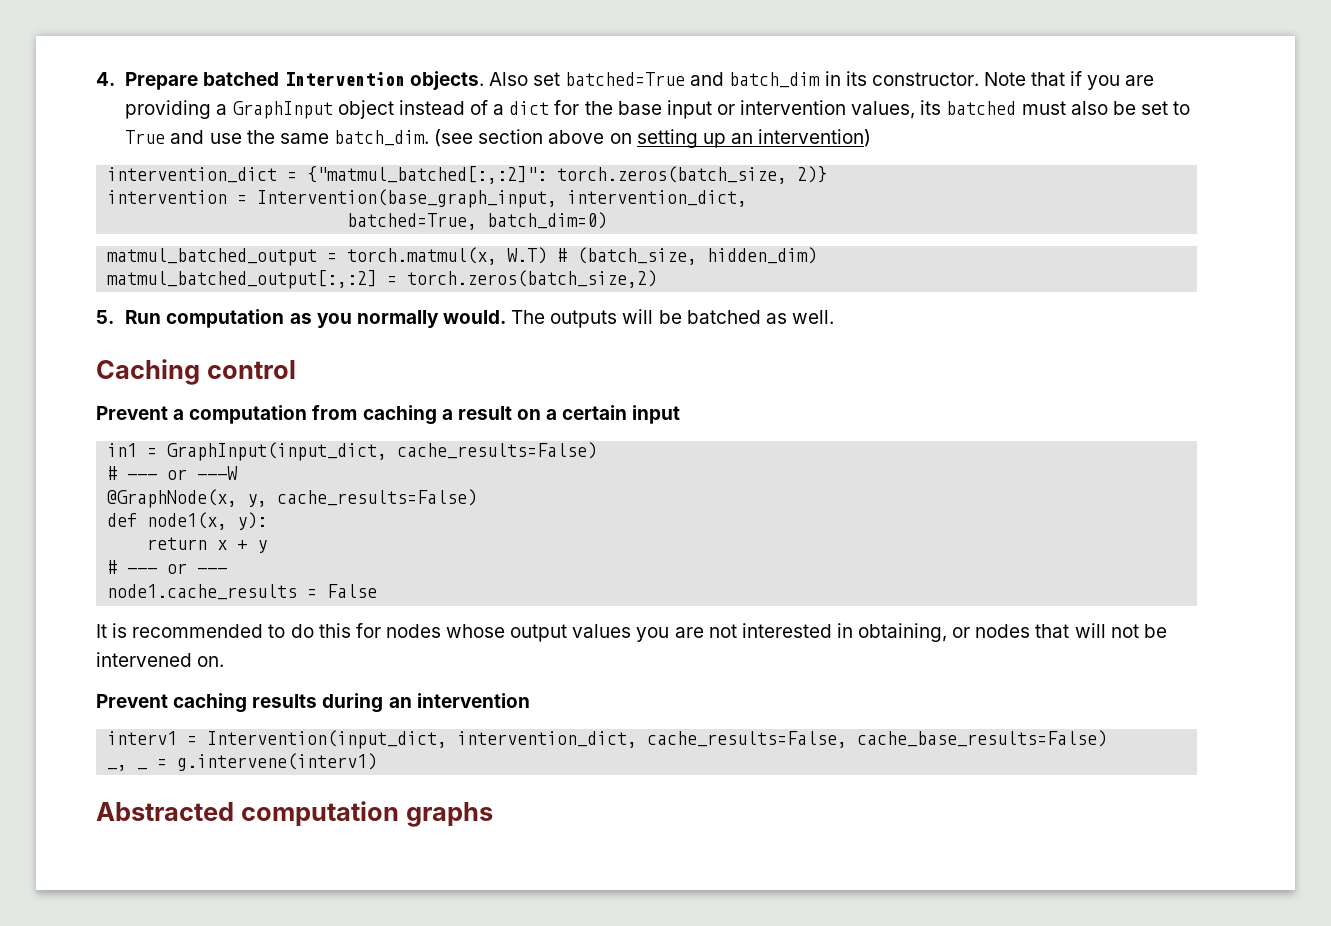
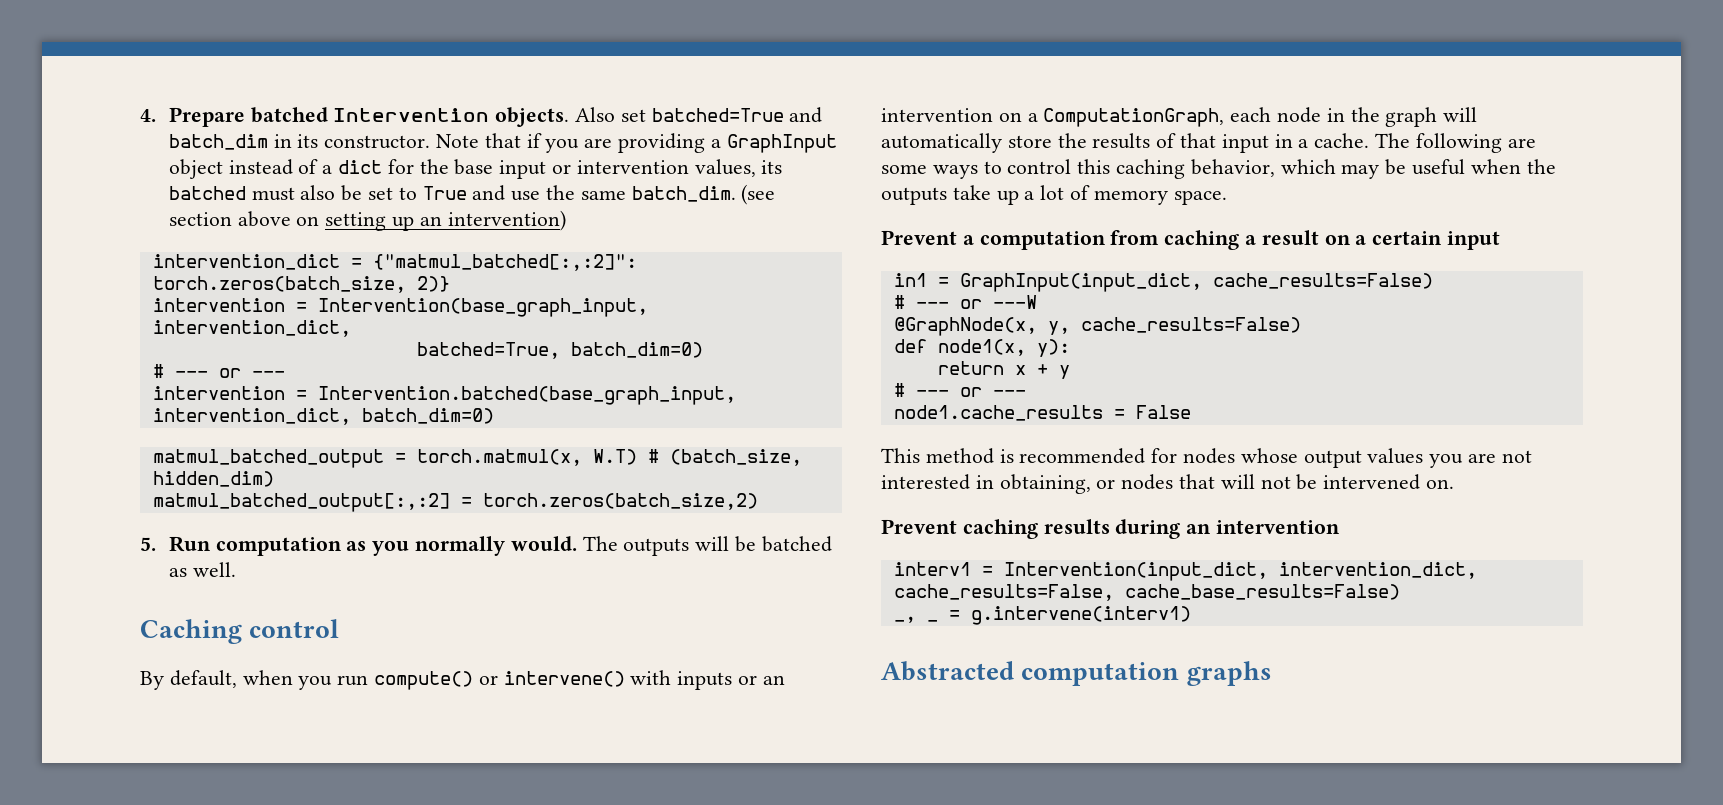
(608, 220) none -> [152,364,285,378] [152,386,736,405] [152,408,494,425] // # --- or --- // intervention = Intervention.batched(base_graph_input, intervention_dict, batch_dim=0)
(296, 369) none -> [140,670,785,690] [881,107,1478,127] [881,133,1536,153] [881,159,1556,179] [881,185,1227,205] // By default, when you run compute() or intervene() with inputs or an intervention on a ComputationGraph, each node in the graph will automatically store the results of that input in a cache. The following are some ways to control this caching behavior, which may be useful when the outputs take up a lot of memory space.
[96,623,351,638] It is recommended to do this -> [881,448,1146,464] This method is recommended

